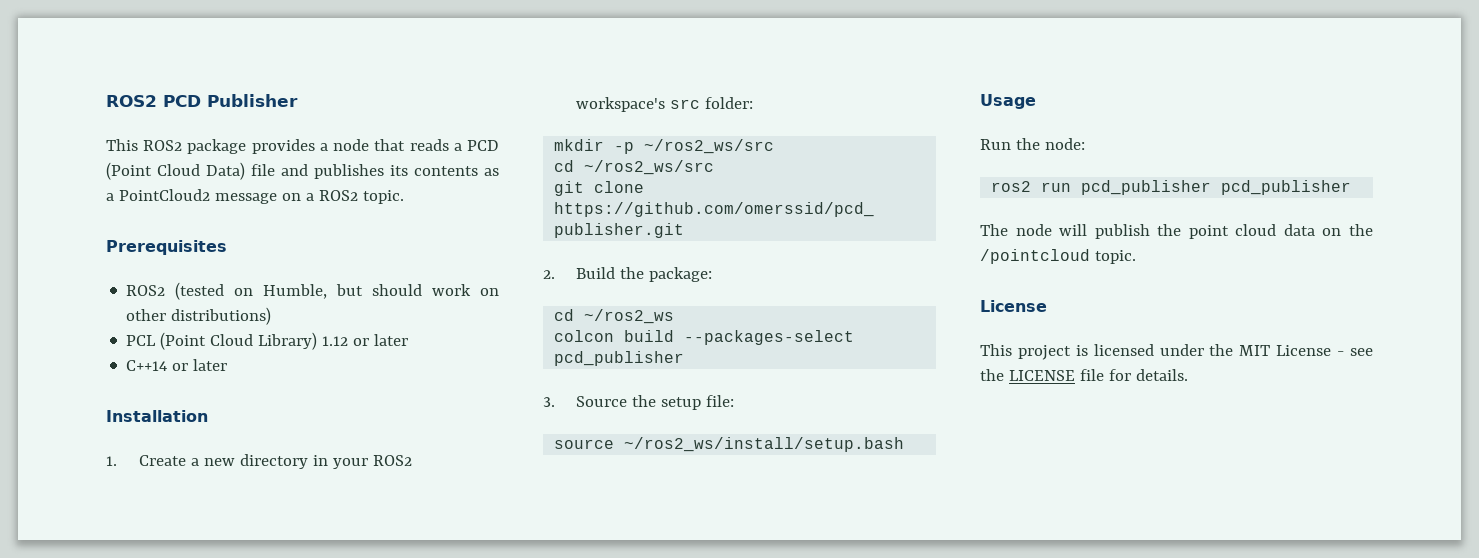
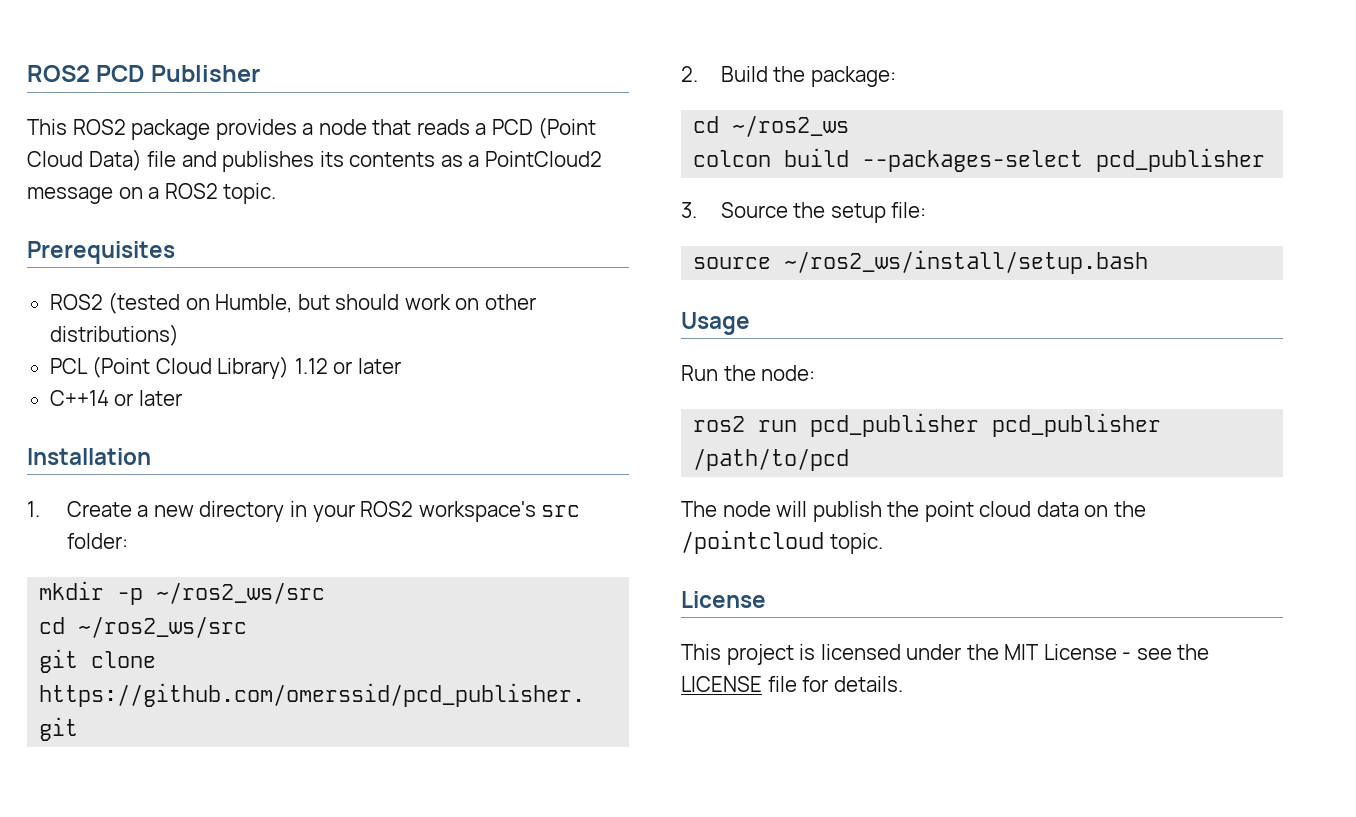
(1352, 187) none -> [693,448,850,471] /path/to/pcd

